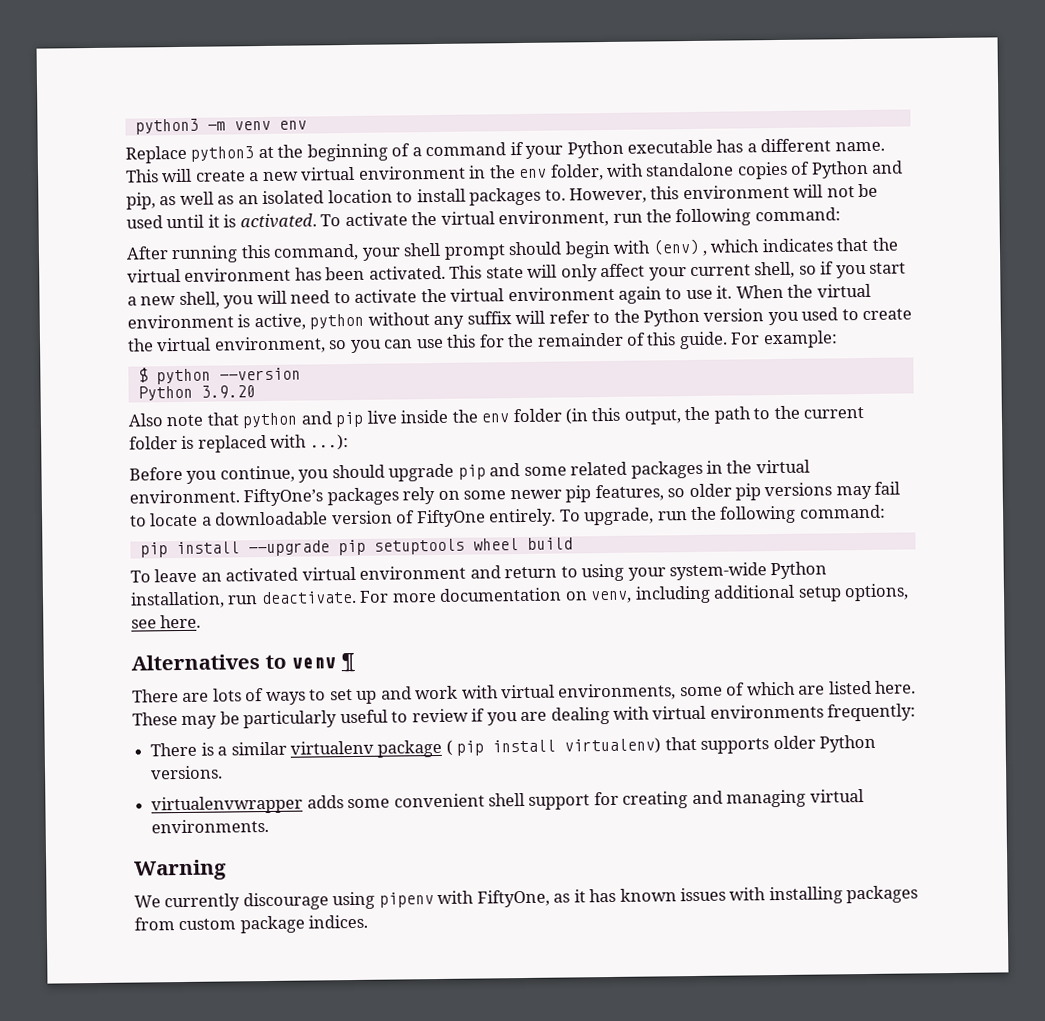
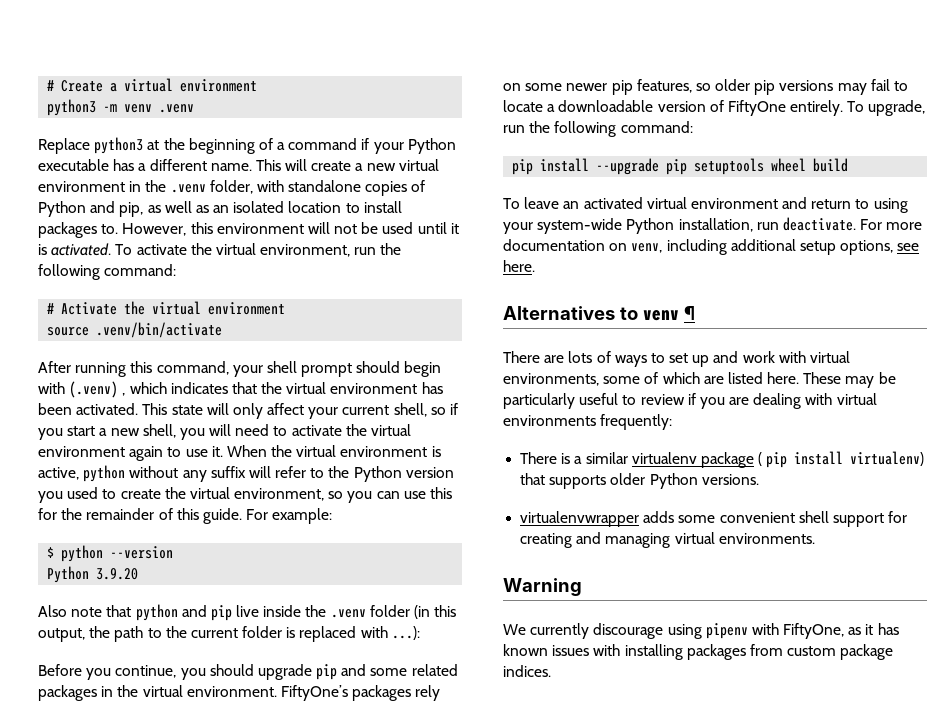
(134, 126) none -> [47,78,258,92] # Create a virtual environment //
[278,120,307,130] env -> [159,104,195,113] .venv
[519,168,548,179] env -> [170,184,206,193] .venv
(841, 214) none -> [47,301,286,315] [47,322,223,338] // # Activate the virtual environment // source .venv/bin/activate
[652,238,700,256] (env) -> [69,381,119,398] (.venv)
[481,413,510,423] env -> [330,609,366,618] .venv

